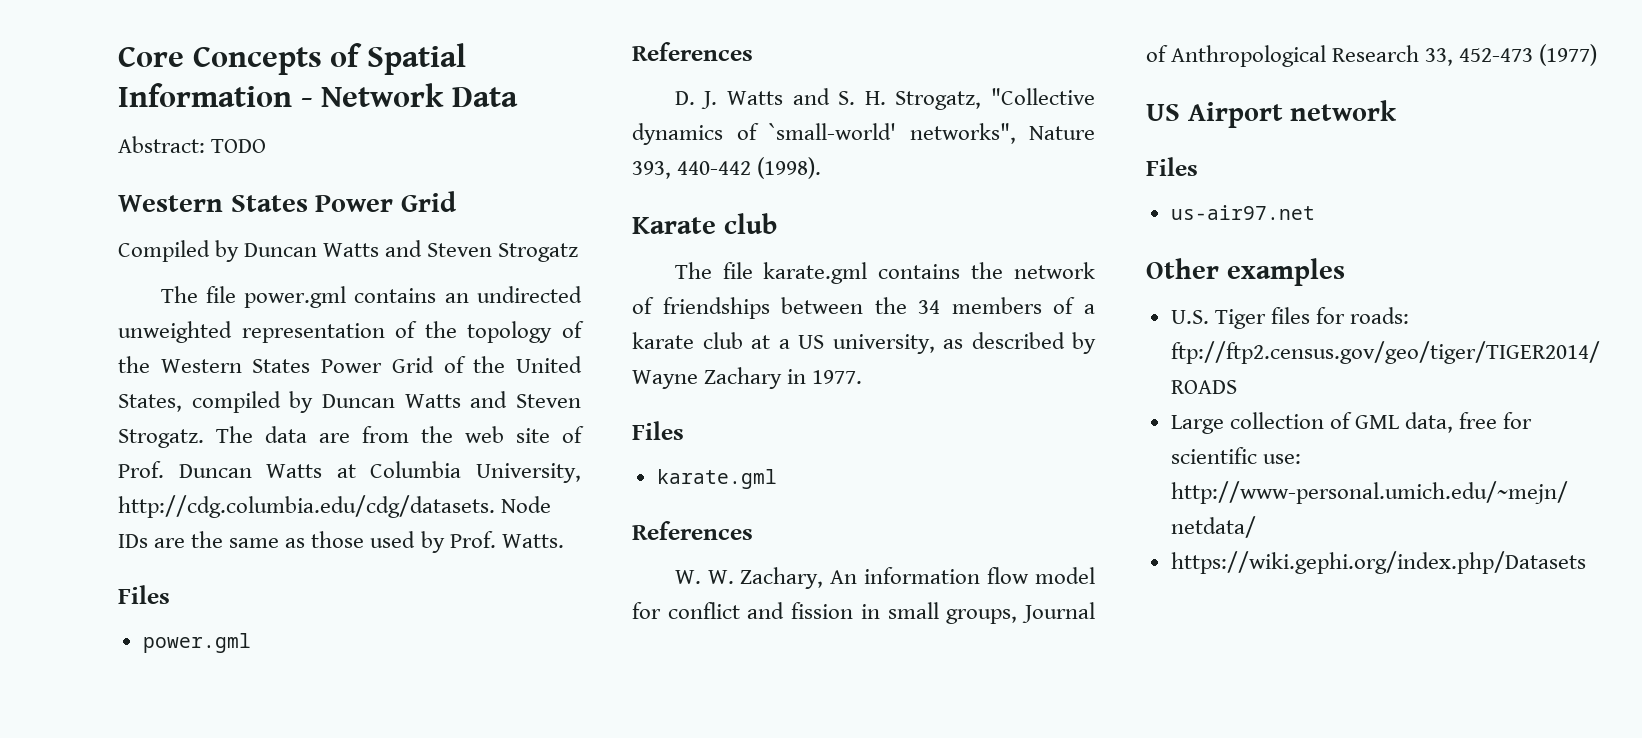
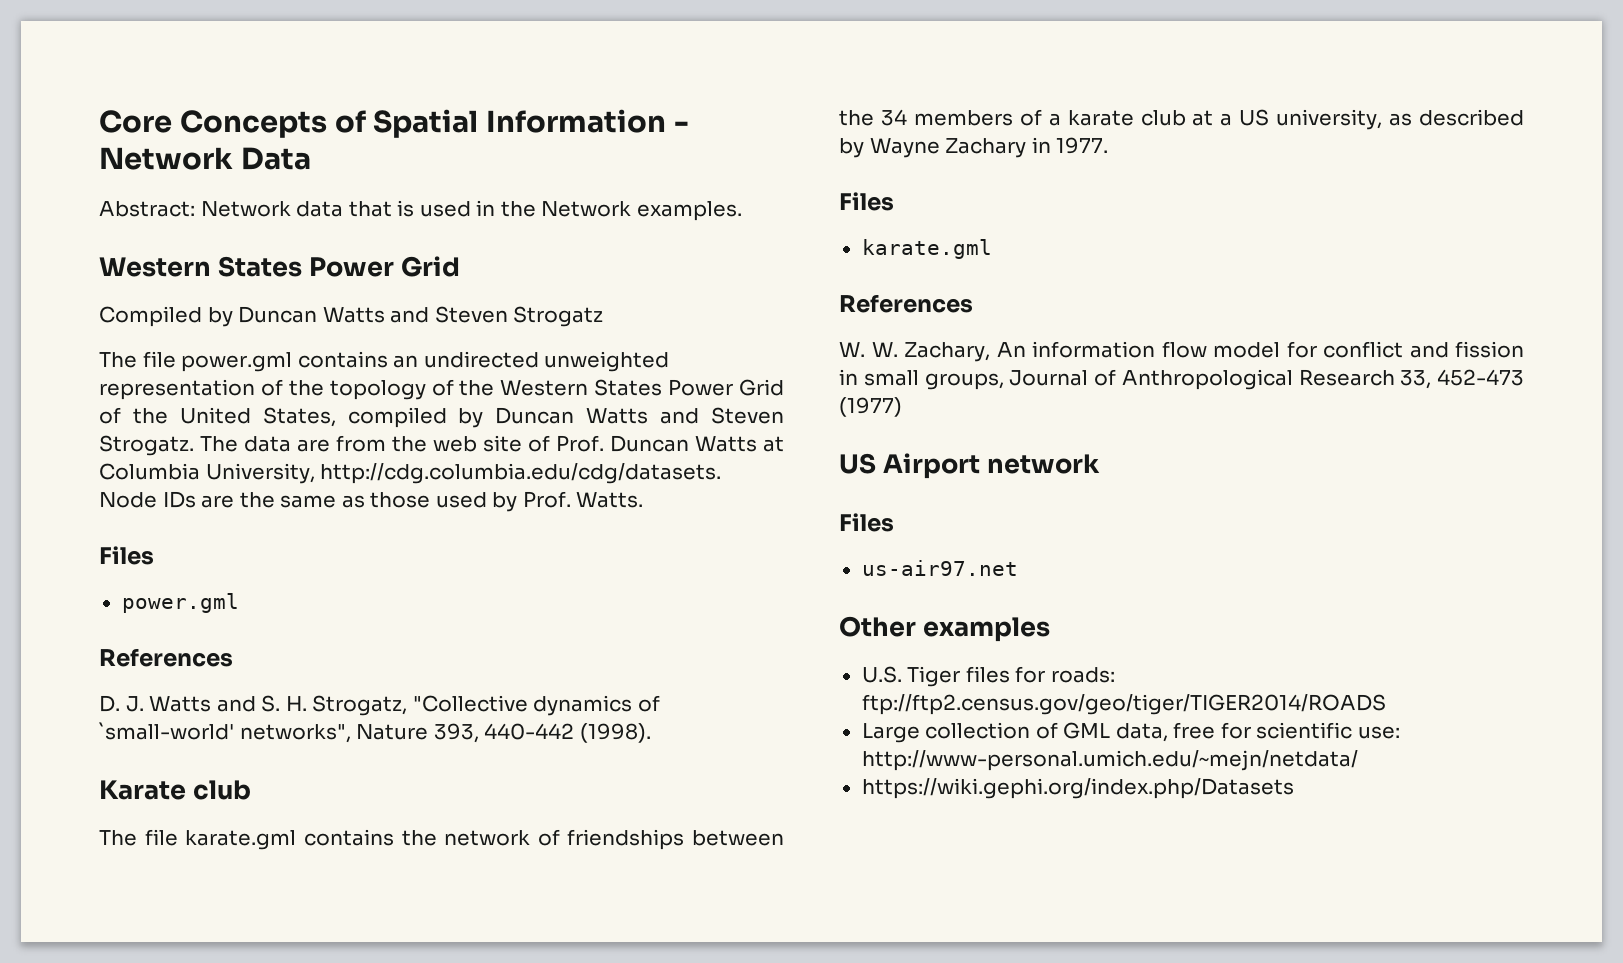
[211,139,267,153] TODO -> [200,200,742,221] Network data that is used in the Network examples.

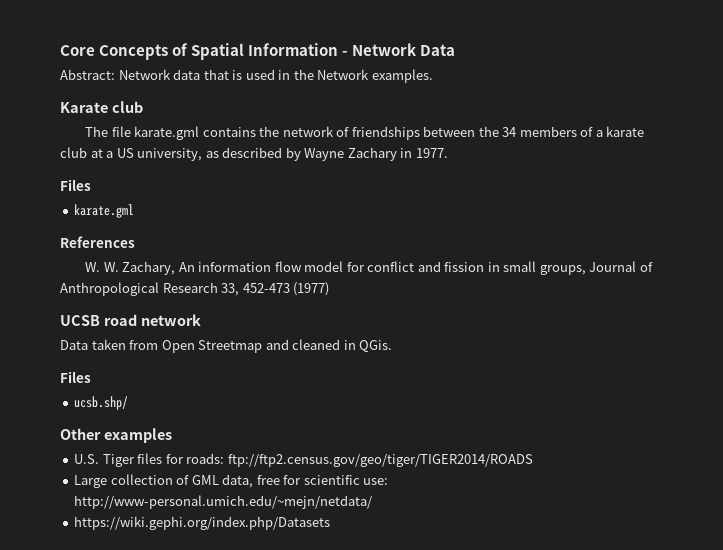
[99,256,460,277] [99,306,604,327] [99,351,670,372] [99,379,785,400] [99,407,785,428] [99,435,784,456] [99,463,722,484] [99,491,644,512] [99,546,154,565] [121,593,239,613] [99,648,233,667] [99,695,660,716] [99,722,651,743] // Western States Power Grid // Compiled by Duncan Watts and Steven Strogatz // The file power.gml contains an undirected unweighted representation of the topology of the Western States Power Grid of the United States, compiled by Duncan Watts and Steven Strogatz. The data are from the web site of Prof. Duncan Watts at Columbia University, http://cdg.columbia.edu/cdg/datasets. Node IDs are the same as those used by Prof. Watts. // Files // power.gml // References // D. J. Watts and S. H. Strogatz, "Collective dynamics of `small-world' networks", Nature 393, 440-442 (1998). -> (433, 76) none
[839,453,1100,479] [839,513,894,532] [861,560,1018,576] US Airport network // Files // us-air97.net -> [60,314,201,326] [60,339,393,353] [60,371,91,383] [74,396,129,410] UCSB road network // Data taken from Open Streetmap and cleaned in QGis. // Files // ucsb.shp/

